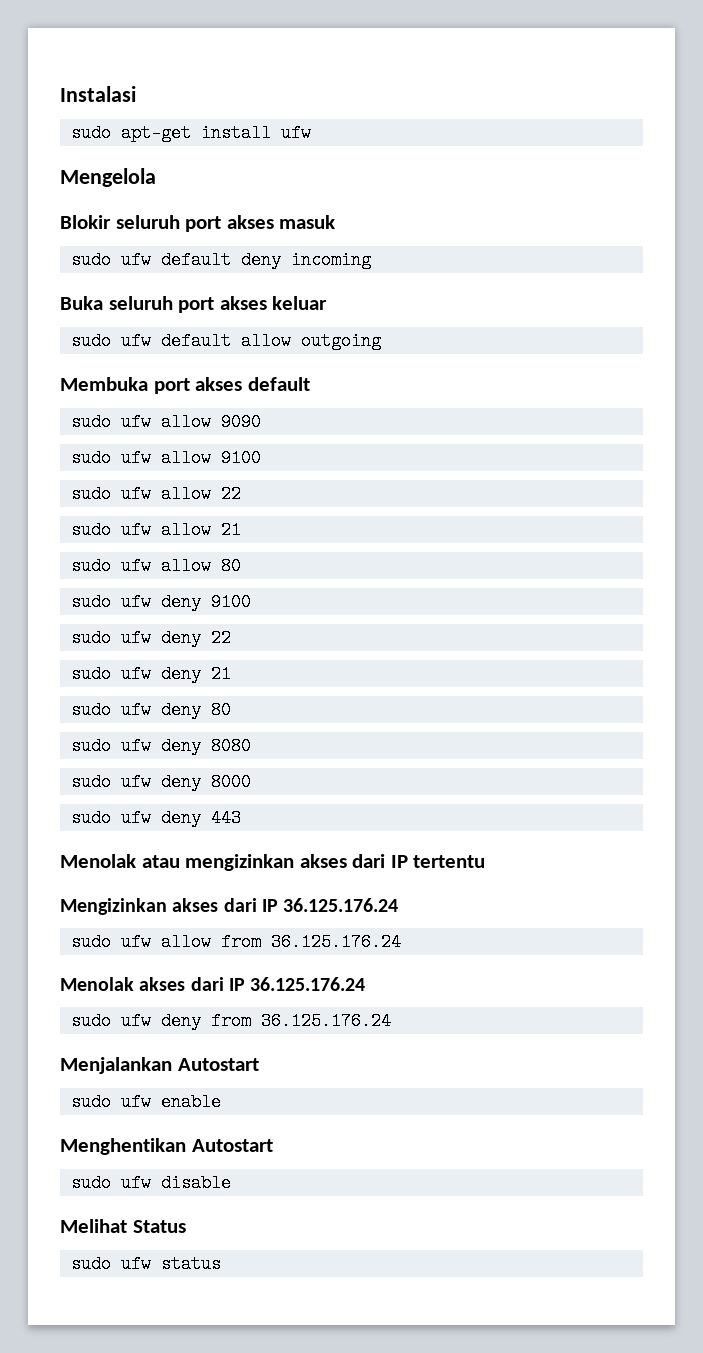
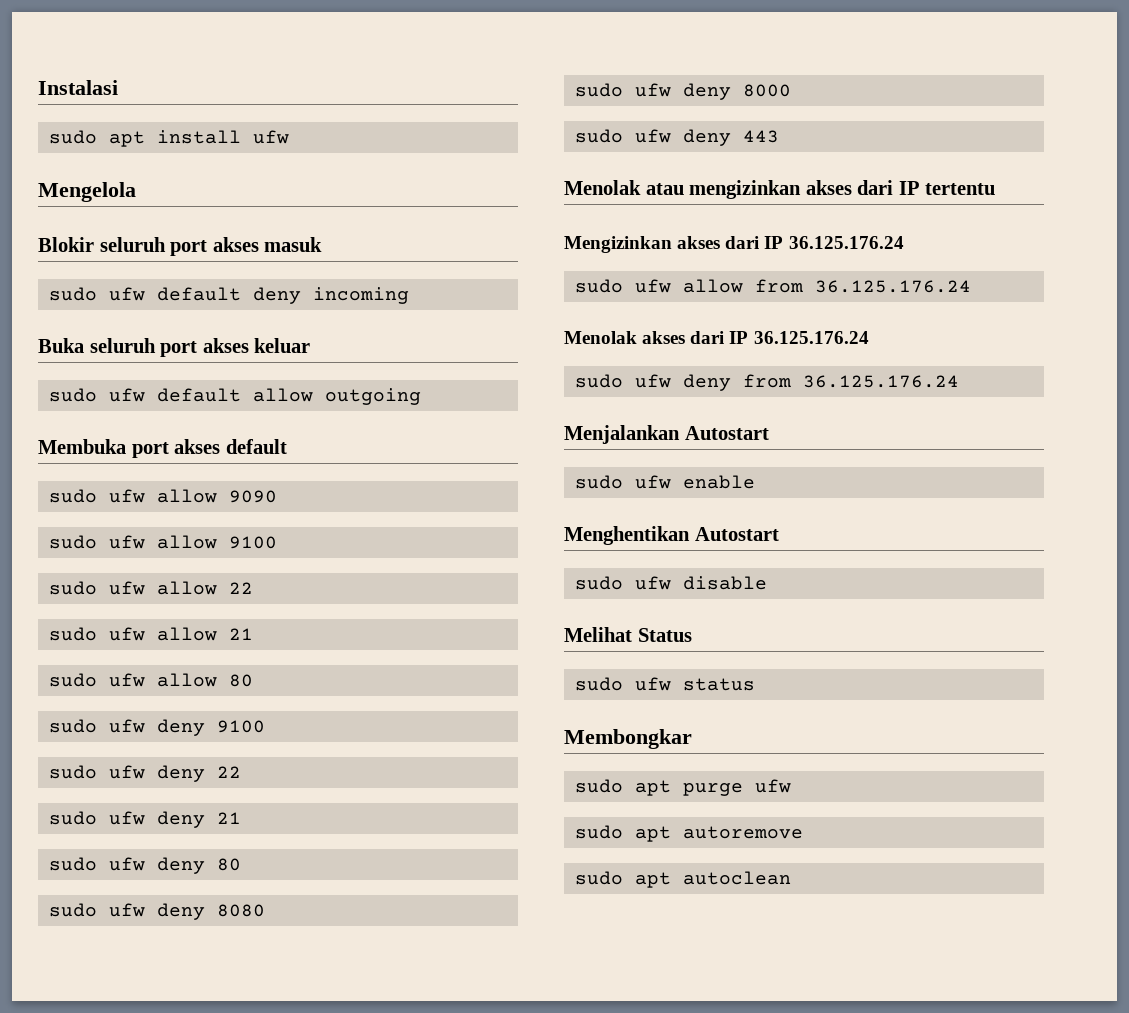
[120,124,191,142] apt-get -> [108,131,145,147] apt
(221, 1264) none -> [564,729,692,749] [574,779,791,796] [574,825,803,842] [574,871,791,888] // Membongkar // sudo apt purge ufw // sudo apt autoremove // sudo apt autoclean

